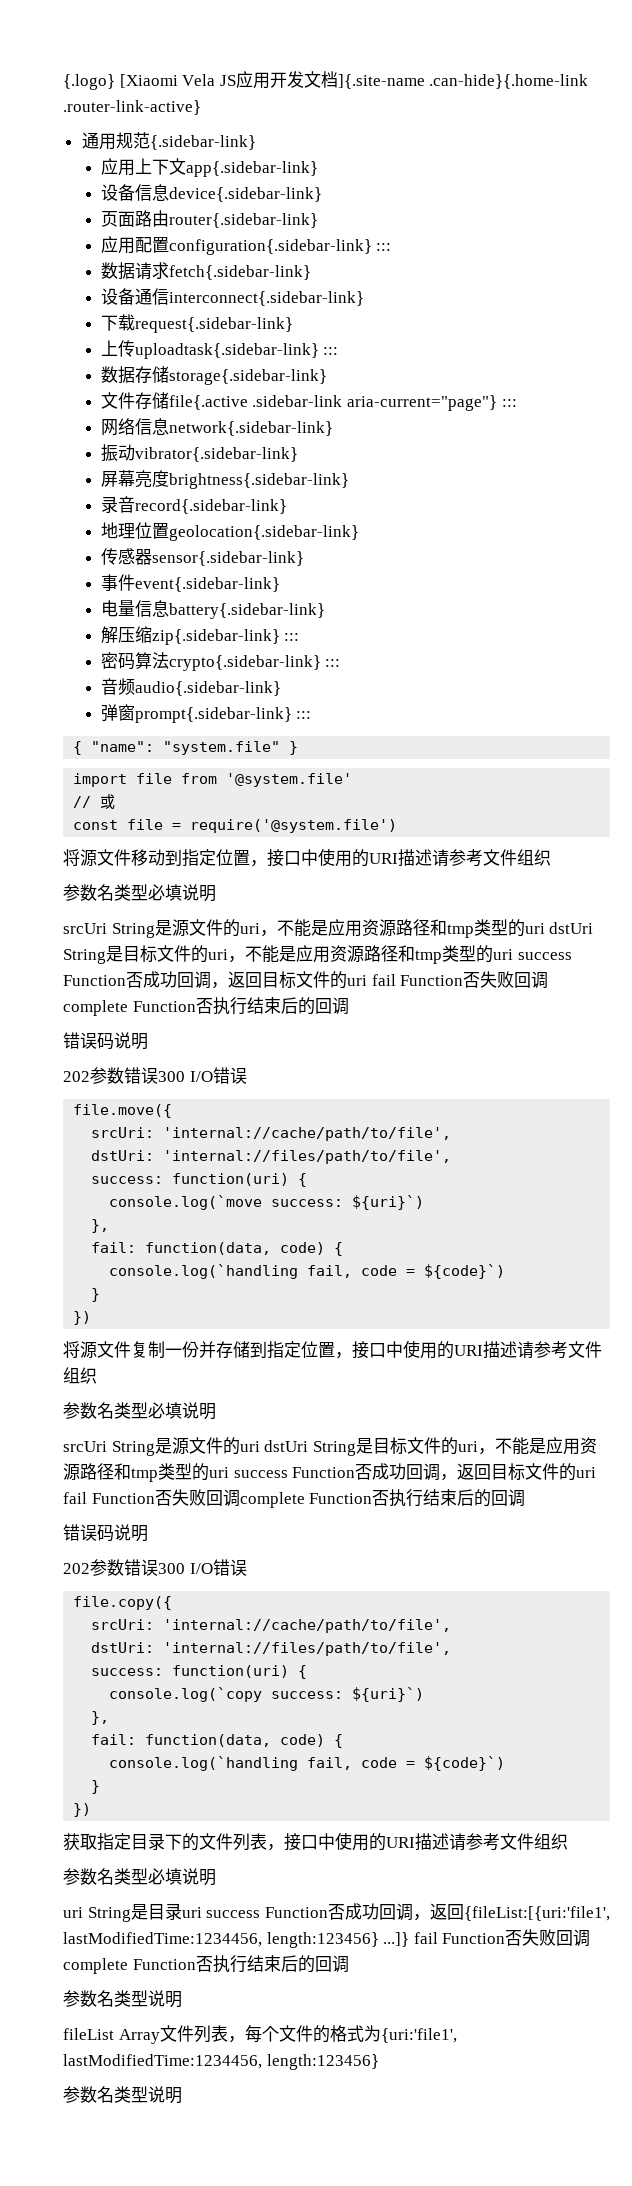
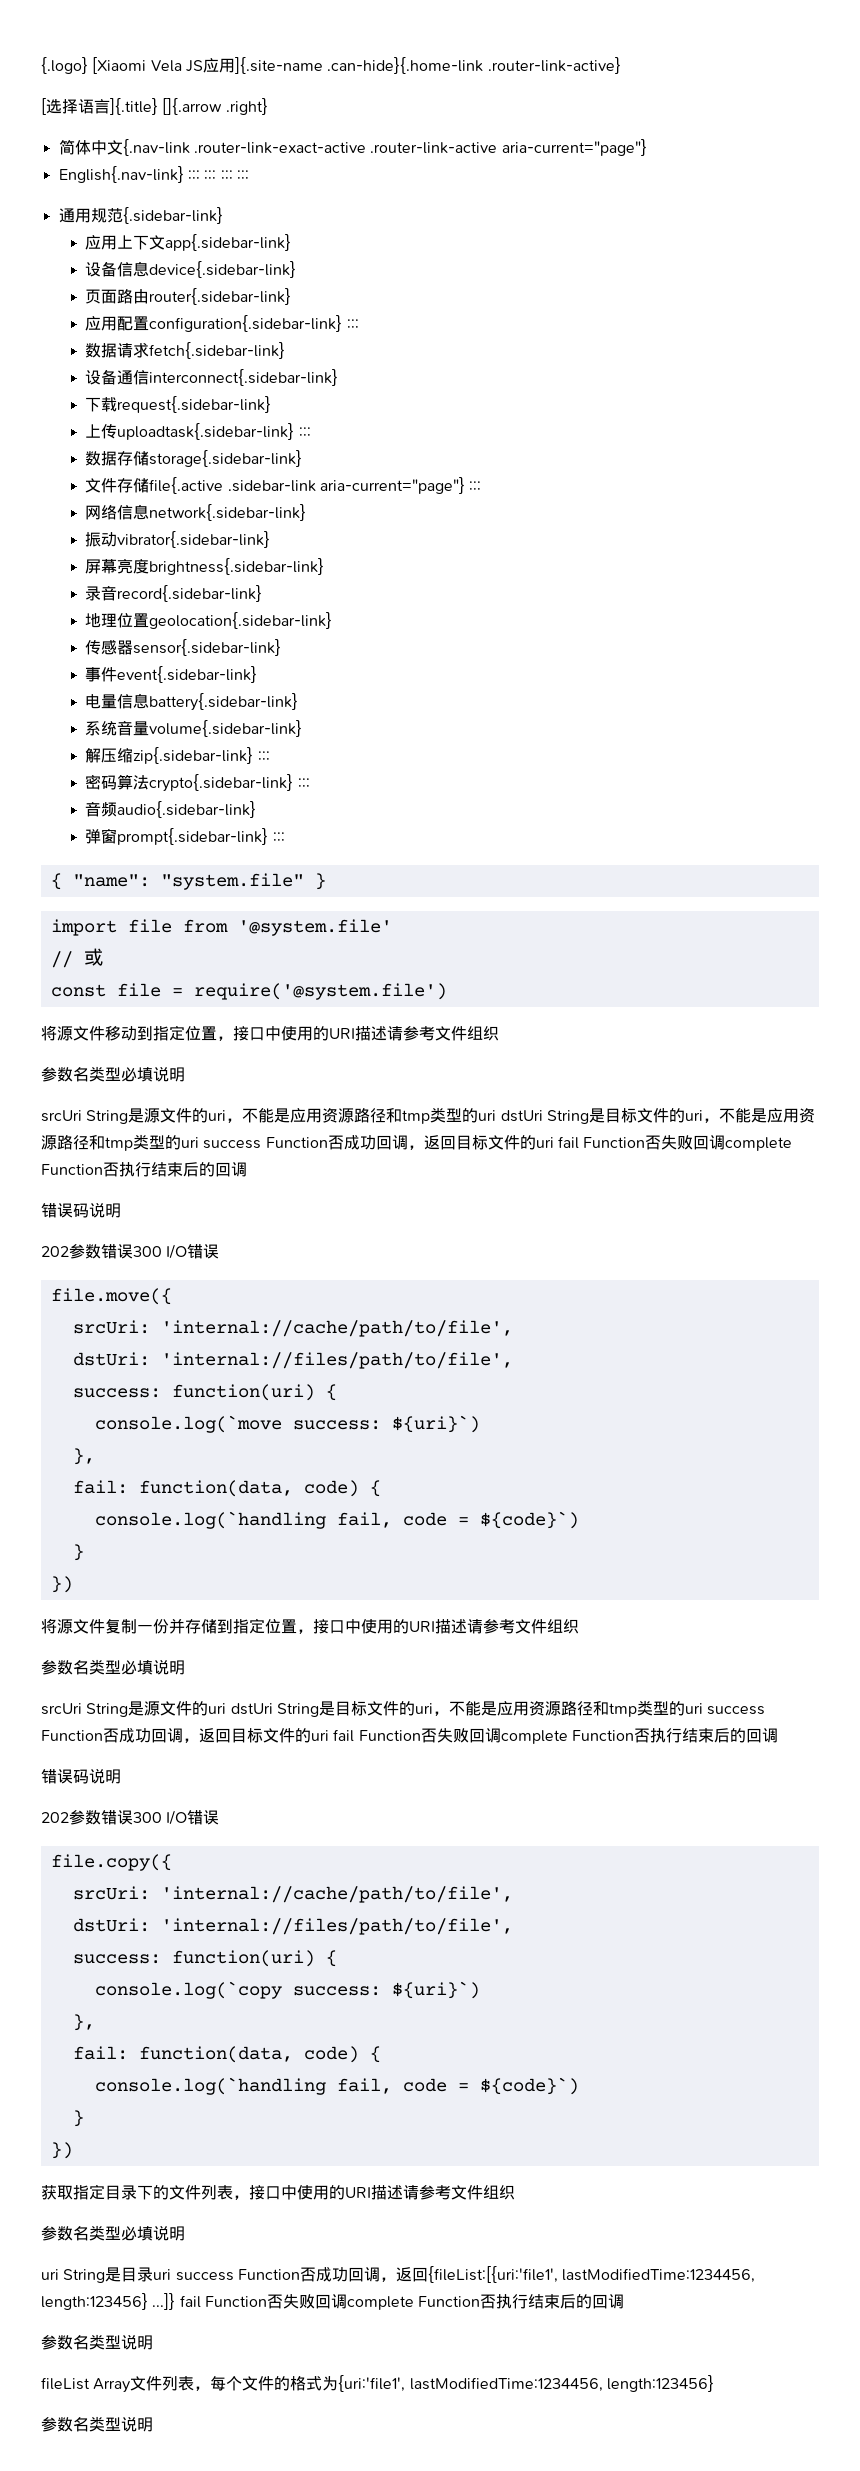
[269,71,338,88] 开发文档 -> (235, 65) none
(201, 107) none -> [41,98,268,115] [58,139,647,156] [58,166,249,183] // [选择语言]{.title} []{.arrow .right} // 简体中文{.nav-link .router-link-exact-active .router-link-active aria-current="page"} // English{.nav-link} ::: ::: ::: :::
(325, 611) none -> [85,720,303,737] // 系统音量volume{.sidebar-link}

